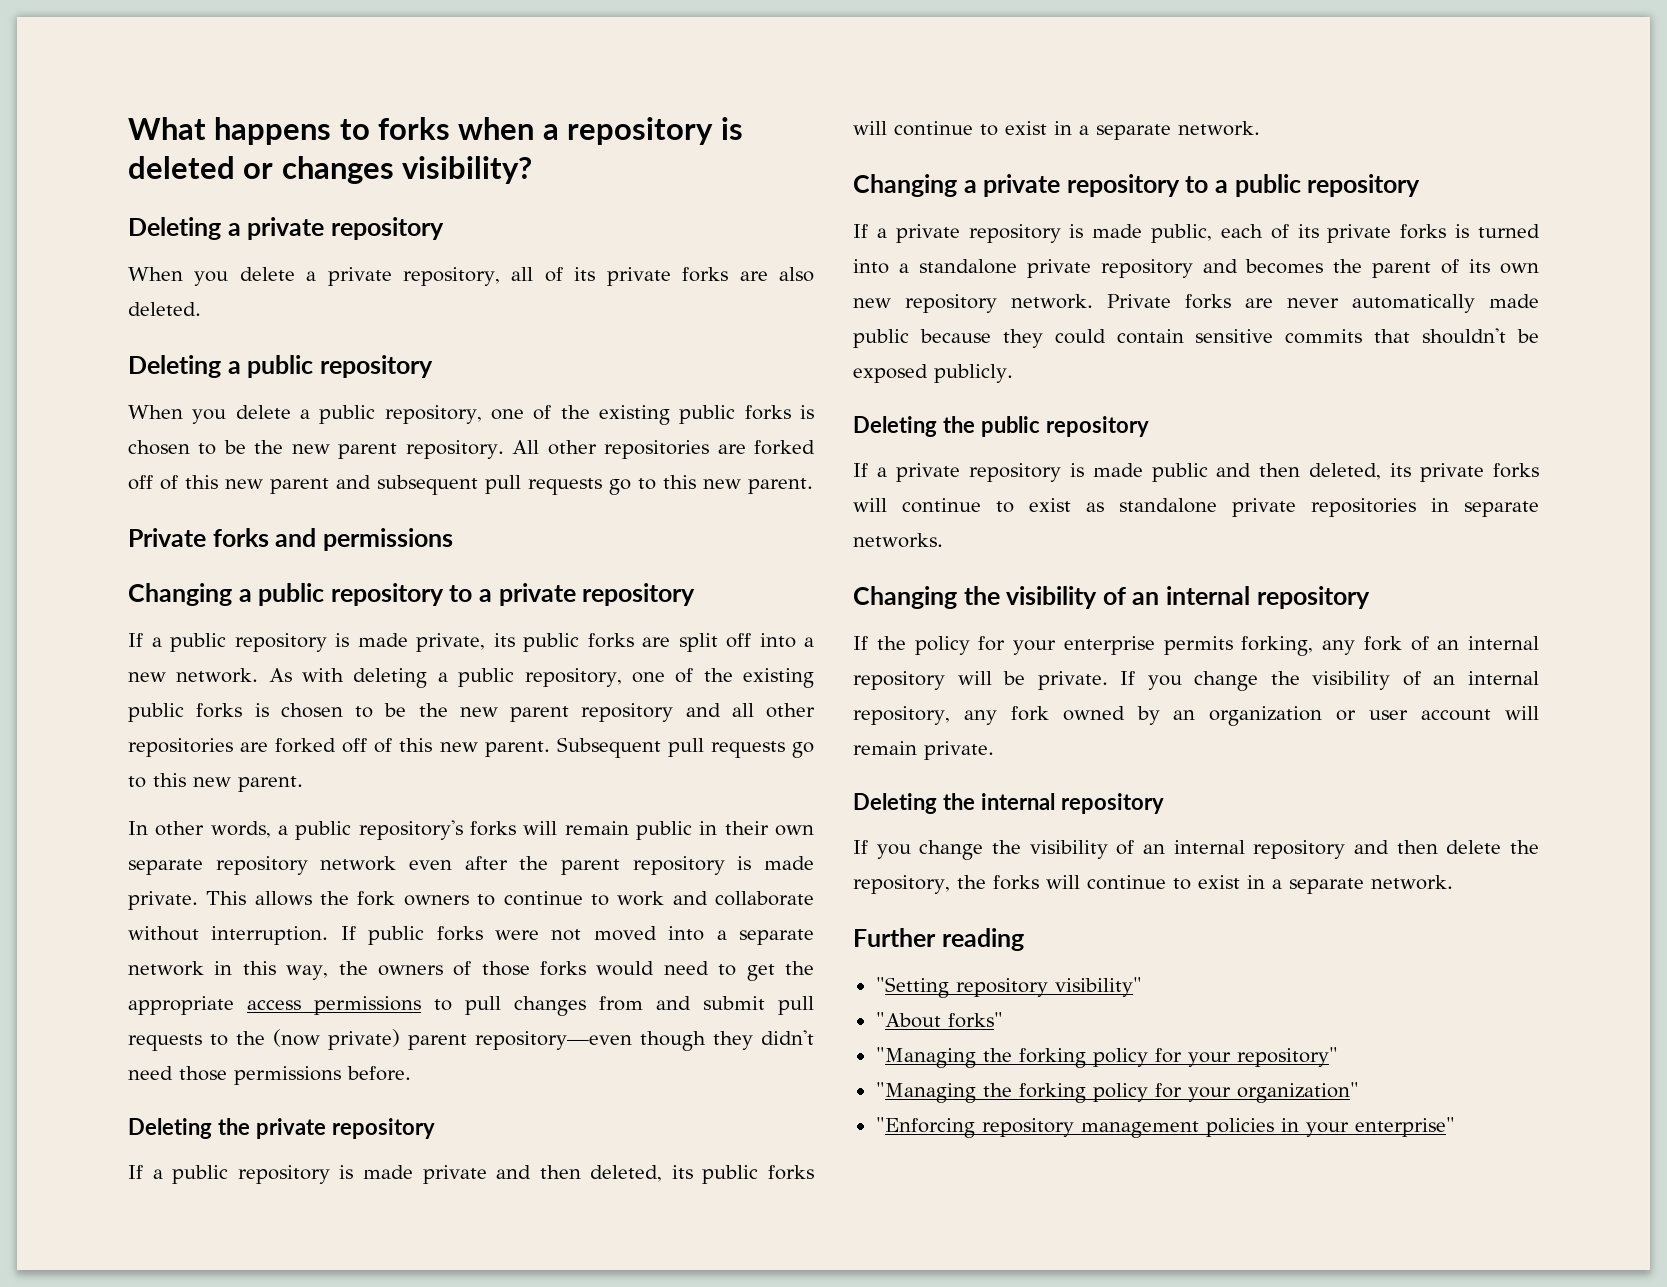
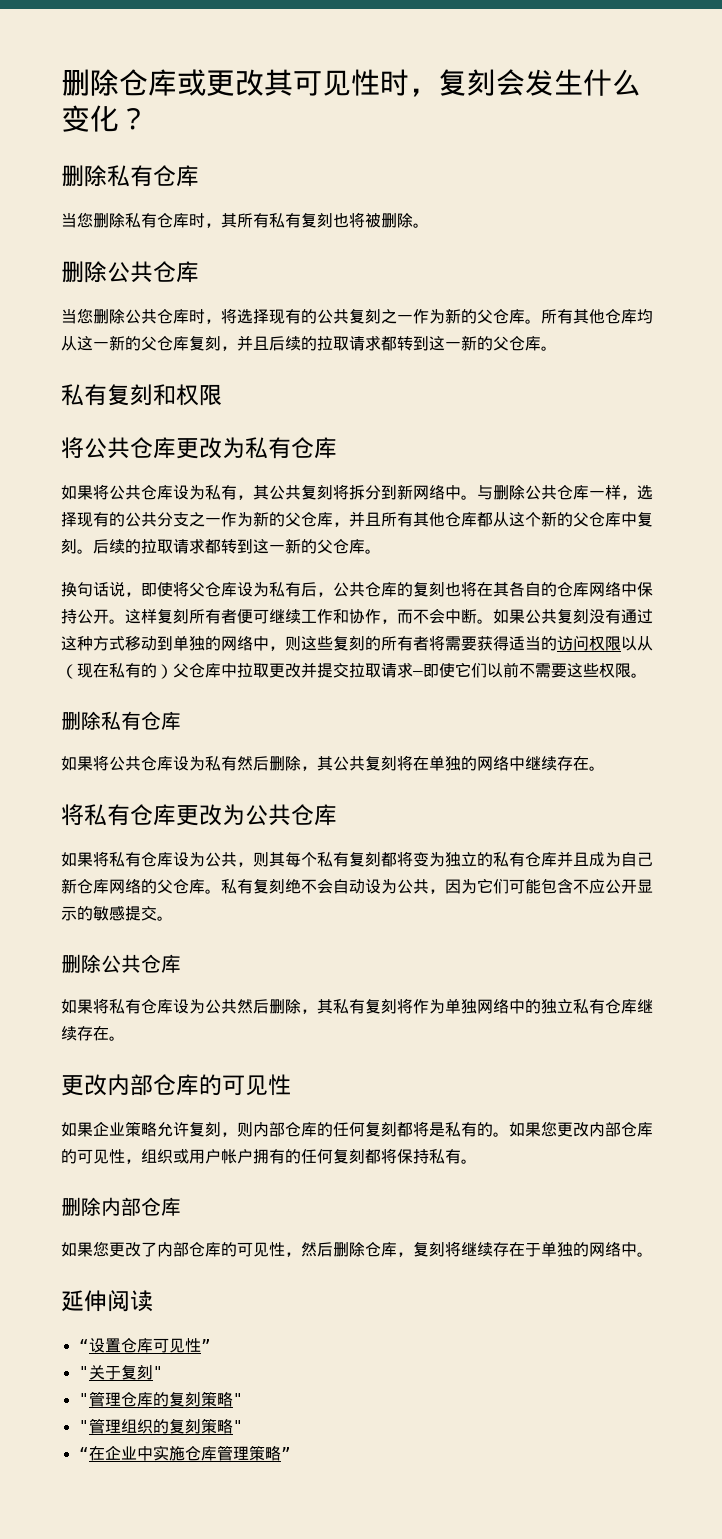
[128,117,743,145] [128,156,533,184] [128,217,444,240] [128,267,815,286] [128,302,201,316] [128,355,433,378] [128,405,814,425] [128,440,815,459] [128,475,813,495] [128,528,453,551] [128,583,696,606] [128,633,814,652] [128,668,814,688] [128,703,815,722] [128,737,814,758] [128,773,303,792] [128,820,815,840] [128,856,814,875] [128,891,815,910] [128,926,814,945] [128,961,815,981] [128,996,814,1016] [128,1029,814,1051] [128,1066,411,1085] [128,1118,435,1139] [128,1165,815,1184] [853,121,1260,140] [853,174,1421,197] [853,224,1540,243] [853,259,1539,278] [853,294,1539,313] [853,328,1539,348] [853,364,1013,383] [853,416,1149,437] [853,463,1539,482] [853,498,1539,517] [853,533,943,548] [853,586,1370,609] [853,636,1539,656] [853,671,1539,691] [853,706,1539,726] [853,741,994,760] [853,793,1164,814] [853,840,1539,860] [853,875,1453,894] [853,928,1024,951] [875,977,1142,998] [875,1012,1003,1028] [875,1047,1338,1068] [875,1082,1359,1103] [875,1117,1455,1138] What happens to forks when a repository is deleted or changes visibility? // Deleting a private repository // When you delete a private repository, all of its private forks are also deleted. // Deleting a public repository // When you delete a public repository, one of the existing public forks is chosen to be the new parent repository. All other repositories are forked off of this new parent and subsequent pull requests go to this new parent. // Private forks and permissions // Changing a public repository to a private repository // If a public repository is made private, its public forks are split off into a new network. As with deleting a public repository, one of the existing public forks is chosen to be the new parent repository and all other repositories are forked off of this new parent. Subsequent pull requests go to this new parent. // In other words, a public repository's forks will remain public in their own separate repository network even after the parent repository is made private. This allows the fork owners to continue to work and collaborate without interruption. If public forks were not moved into a separate network in this way, the owners of those forks would need to get the appropriate access permissions to pull changes from and submit pull requests to the (now private) parent repository—even though they didn't need those permissions before. // Deleting the private repository // If a public repository is made private and then deleted, its public forks will continue to exist in a separate network. // Changing a private repository to a public repository // If a private repository is made public, each of its private forks is turned into a standalone private repository and becomes the parent of its own new repository network. Private forks are never automatically made public because they could contain sensitive commits that shouldn't be exposed publicly. // Deleting the public repository // If a private repository is made public and then deleted, its private forks will continue to exist as standalone private repositories in separate networks. // Changing the visibility of an internal repository // If the policy for your enterprise permits forking, any fork of an internal repository will be private. If you change the visibility of an internal repository, any fork owned by an organization or user account will remain private. // Deleting the internal repository // If you change the visibility of an internal repository and then delete the repository, the forks will continue to exist in a separate network. // Further reading // "Setting repository visibility" // "About forks" // "Managing the forking policy for your repository" // "Managing the forking policy for your organization" // "Enforcing repository management policies in your enterprise" -> [61,69,641,97] [61,105,148,132] [61,165,199,187] [61,212,429,228] [61,261,199,283] [61,308,653,324] [61,335,557,351] [61,384,222,406] [61,437,337,459] [61,484,653,500] [61,511,653,527] [61,538,381,554] [61,581,653,597] [61,608,653,624] [61,635,653,651] [61,662,647,679] [61,711,181,730] [61,755,605,771] [61,804,337,826] [61,851,653,867] [61,878,653,894] [61,905,173,921] [61,954,181,973] [61,998,653,1014] [61,1026,125,1041] [61,1074,291,1096] [61,1121,653,1137] [61,1148,477,1164] [61,1197,181,1216] [61,1241,653,1257] [61,1290,153,1312] [78,1338,211,1353] [78,1365,163,1380] [78,1391,243,1407] [78,1418,243,1434] [78,1445,291,1461] 删除仓库或更改其可见性时，复刻会发生什么变化？ // 删除私有仓库 // 当您删除私有仓库时，其所有私有复刻也将被删除。 // 删除公共仓库 // 当您删除公共仓库时，将选择现有的公共复刻之一作为新的父仓库。所有其他仓库均从这一新的父仓库复刻，并且后续的拉取请求都转到这一新的父仓库。 // 私有复刻和权限 // 将公共仓库更改为私有仓库 // 如果将公共仓库设为私有，其公共复刻将拆分到新网络中。与删除公共仓库一样，选择现有的公共分支之一作为新的父仓库，并且所有其他仓库都从这个新的父仓库中复刻。后续的拉取请求都转到这一新的父仓库。 // 换句话说，即使将父仓库设为私有后，公共仓库的复刻也将在其各自的仓库网络中保持公开。这样复刻所有者便可继续工作和协作，而不会中断。如果公共复刻没有通过这种方式移动到单独的网络中，则这些复刻的所有者将需要获得适当的访问权限以从（现在私有的）父仓库中拉取更改并提交拉取请求—即使它们以前不需要这些权限。 // 删除私有仓库 // 如果将公共仓库设为私有然后删除，其公共复刻将在单独的网络中继续存在。 // 将私有仓库更改为公共仓库 // 如果将私有仓库设为公共，则其每个私有复刻都将变为独立的私有仓库并且成为自己新仓库网络的父仓库。私有复刻绝不会自动设为公共，因为它们可能包含不应公开显示的敏感提交。 // 删除公共仓库 // 如果将私有仓库设为公共然后删除，其私有复刻将作为单独网络中的独立私有仓库继续存在。 // 更改内部仓库的可见性 // 如果企业策略允许复刻，则内部仓库的任何复刻都将是私有的。如果您更改内部仓库的可见性，组织或用户帐户拥有的任何复刻都将保持私有。 // 删除内部仓库 // 如果您更改了内部仓库的可见性，然后删除仓库，复刻将继续存在于单独的网络中。 // 延伸阅读 // “设置仓库可见性” // "关于复刻" // "管理仓库的复刻策略" // "管理组织的复刻策略" // “在企业中实施仓库管理策略”

